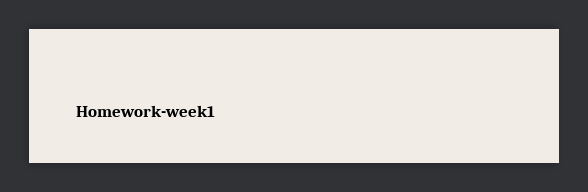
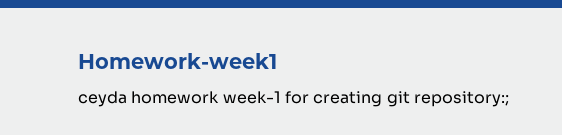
(215, 111) none -> [78,91,509,107] // ceyda homework week-1 for creating git repository:;

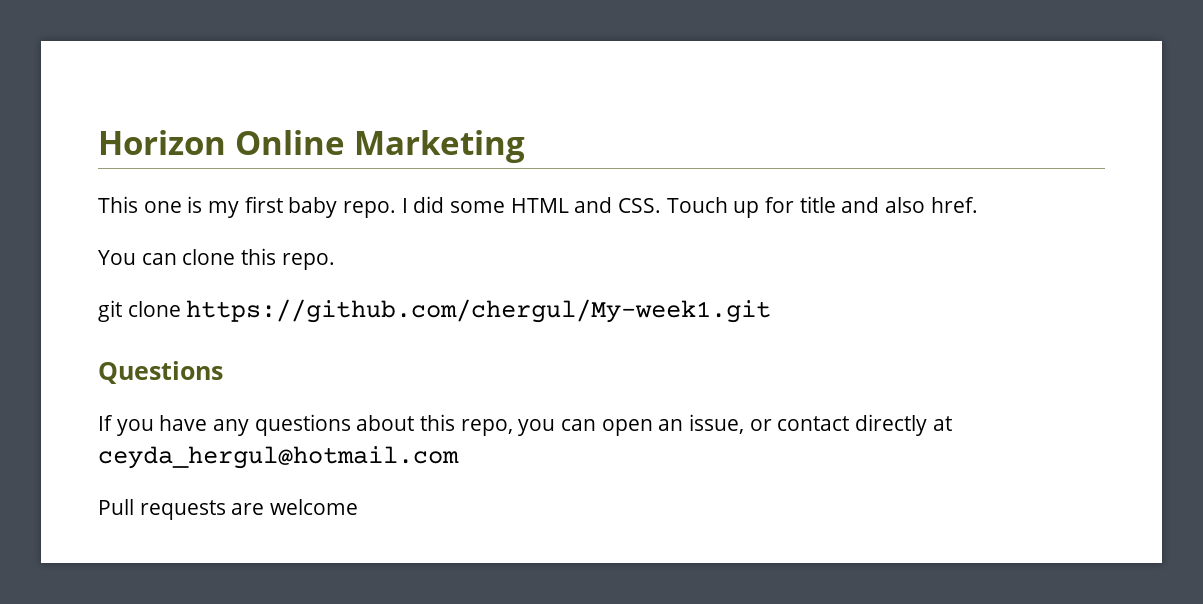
[78,53,277,69] [78,91,509,107] Homework-week1 // ceyda homework week-1 for creating git repository:; -> [98,130,525,163] [98,196,978,218] [98,248,335,270] [98,299,772,323] [98,361,223,384] [98,414,952,436] [98,446,459,469] [98,499,359,520] Horizon Online Marketing // This one is my first baby repo. I did some HTML and CSS. Touch up for title and also href. // You can clone this repo. // git clone https://github.com/chergul/My-week1.git // Questions // If you have any questions about this repo, you can open an issue, or contact directly at ceyda_hergul@hotmail.com // Pull requests are welcome

